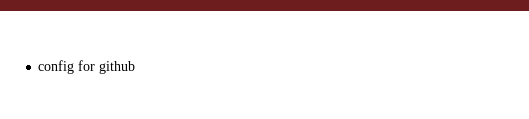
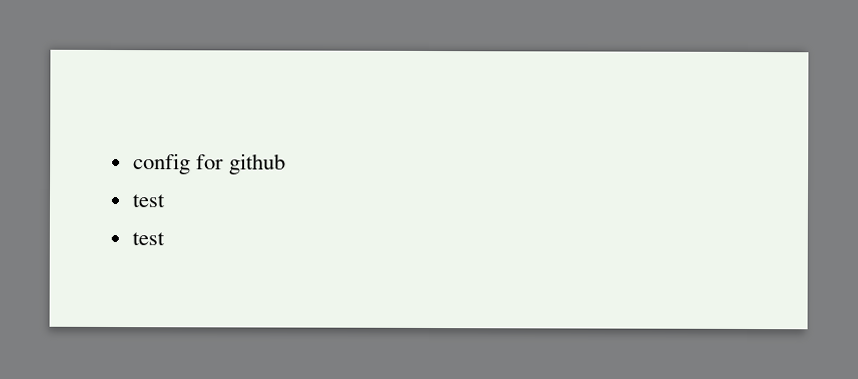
(136, 67) none -> [131,194,165,208] [131,232,165,246] // test // test

